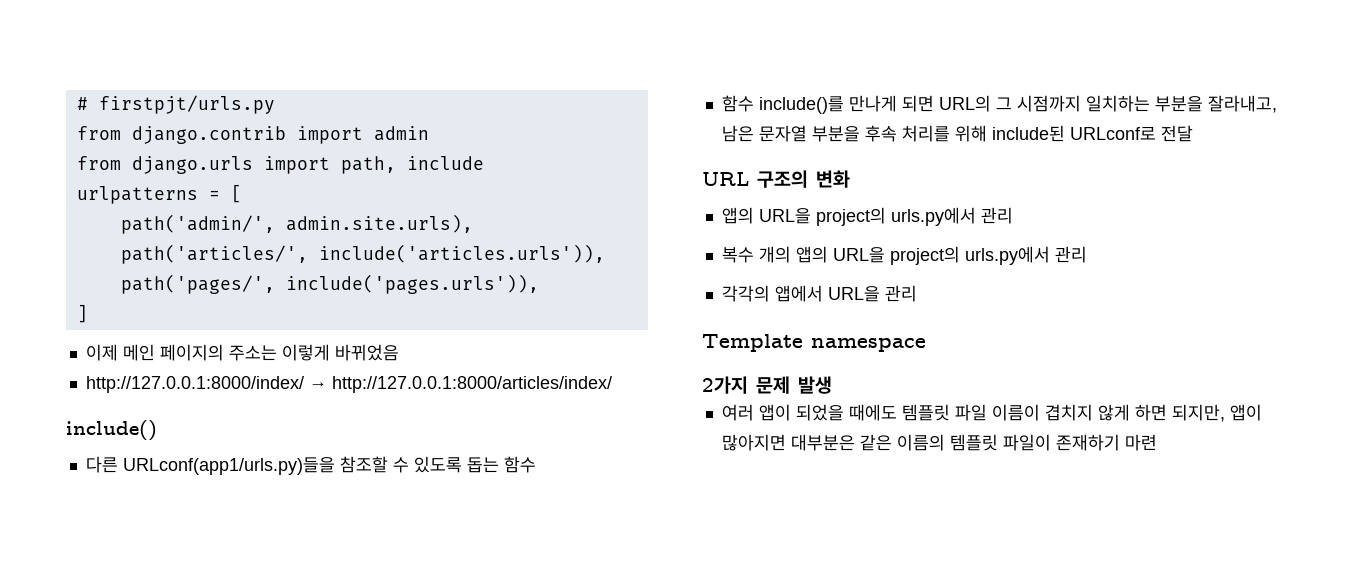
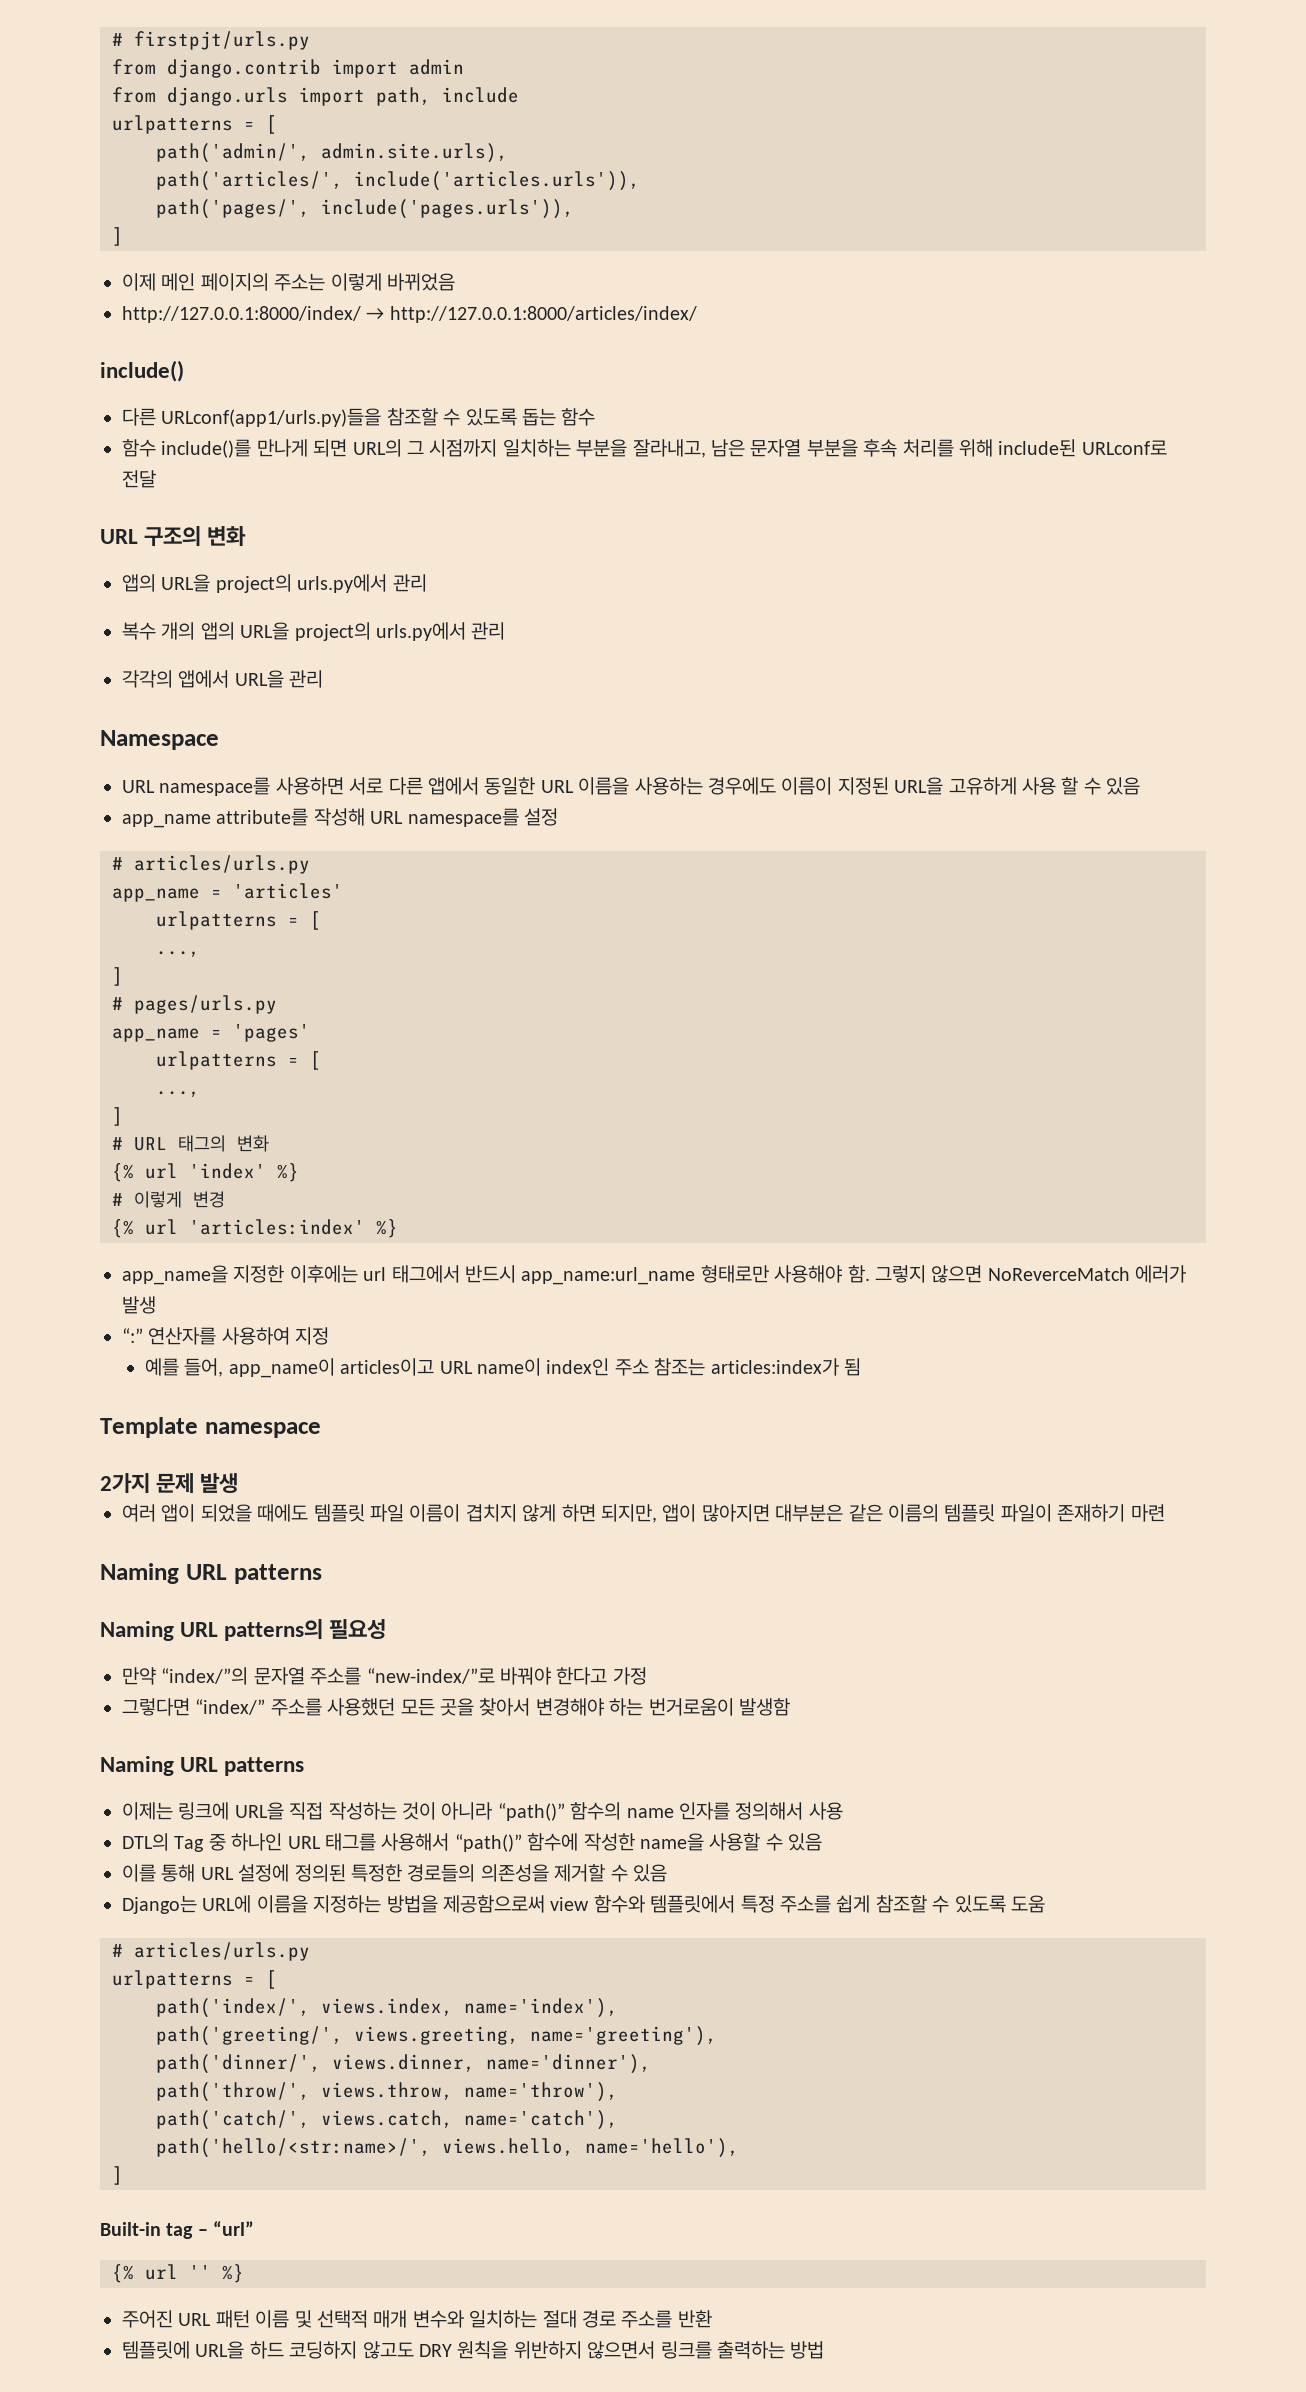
(917, 293) none -> [100,730,219,750] [122,777,1141,796] [122,808,558,828] [112,855,310,874] [112,883,343,902] [156,911,321,930] [156,951,200,957] [112,967,123,986] [112,995,277,1014] [112,1024,310,1042] [156,1051,321,1070] [156,1091,200,1097] [112,1107,123,1126] [112,1135,269,1152] [112,1163,299,1182] [112,1191,225,1208] [112,1219,398,1238] [122,1265,1187,1285] [122,1296,156,1314] [122,1327,330,1345] [144,1358,861,1378] // Namespace // URL namespace를 사용하면 서로 다른 앱에서 동일한 URL 이름을 사용하는 경우에도 이름이 지정된 URL을 고유하게 사용 할 수 있음 // app_name attribute를 작성해 URL namespace를 설정 // # articles/urls.py // app_name = 'articles' // urlpatterns = [ // ..., // ] // # pages/urls.py // app_name = 'pages' // urlpatterns = [ // ..., // ] // # URL 태그의 변화 // {% url 'index' %} // # 이렇게 변경 // {% url 'articles:index' %} // app_name을 지정한 이후에는 url 태그에서 반드시 app_name:url_name 형태로만 사용해야 함. 그렇지 않으면 NoReverceMatch 에러가 발생 // “:” 연산자를 사용하여 지정 // 예를 들어, app_name이 articles이고 URL name이 index인 주소 참조는 articles:index가 됨
(1157, 442) none -> [100,1563,322,1584] [100,1619,387,1641] [122,1667,647,1685] [122,1698,790,1716] [100,1756,305,1776] [122,1802,843,1821] [122,1833,823,1852] [122,1864,667,1882] [122,1895,1045,1914] [112,1942,310,1961] [112,1970,277,1989] [156,1998,618,2018] [156,2026,717,2046] [156,2054,651,2074] [156,2082,618,2102] [156,2110,618,2130] [156,2138,739,2158] [112,2166,123,2185] [100,2221,255,2239] [112,2264,244,2283] [122,2310,712,2328] [122,2341,825,2359] // Naming URL patterns // Naming URL patterns의 필요성 // 만약 “index/”의 문자열 주소를 “new-index/”로 바꿔야 한다고 가정 // 그렇다면 “index/” 주소를 사용했던 모든 곳을 찾아서 변경해야 하는 번거로움이 발생함 // Naming URL patterns // 이제는 링크에 URL을 직접 작성하는 것이 아니라 “path()” 함수의 name 인자를 정의해서 사용 // DTL의 Tag 중 하나인 URL 태그를 사용해서 “path()” 함수에 작성한 name을 사용할 수 있음 // 이를 통해 URL 설정에 정의된 특정한 경로들의 의존성을 제거할 수 있음 // Django는 URL에 이름을 지정하는 방법을 제공함으로써 view 함수와 템플릿에서 특정 주소를 쉽게 참조할 수 있도록 도움 // # articles/urls.py // urlpatterns = [ // path('index/', views.index, name='index'), // path('greeting/', views.greeting, name='greeting'), // path('dinner/', views.dinner, name='dinner'), // path('throw/', views.throw, name='throw'), // path('catch/', views.catch, name='catch'), // path('hello/<str:name>/', views.hello, name='hello'), // ] // Built-in tag – “url” // {% url '' %} // 주어진 URL 패턴 이름 및 선택적 매개 변수와 일치하는 절대 경로 주소를 반환 // 템플릿에 URL을 하드 코딩하지 않고도 DRY 원칙을 위반하지 않으면서 링크를 출력하는 방법

